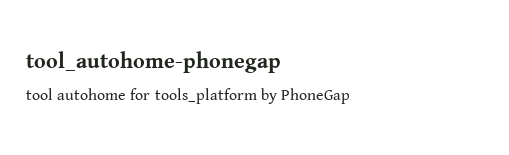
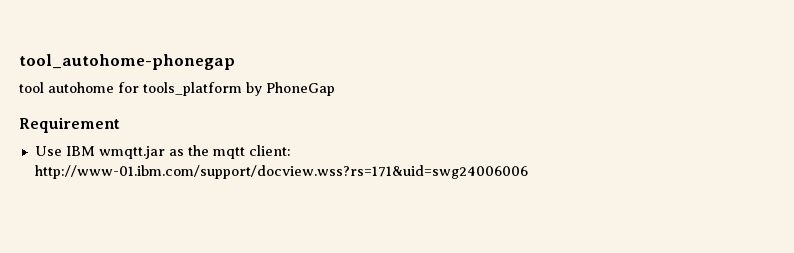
(350, 96) none -> [19,117,120,133] [34,145,291,159] [34,165,528,179] // Requirement // Use IBM wmqtt.jar as the mqtt client: http://www-01.ibm.com/support/docview.wss?rs=171&uid=swg24006006

